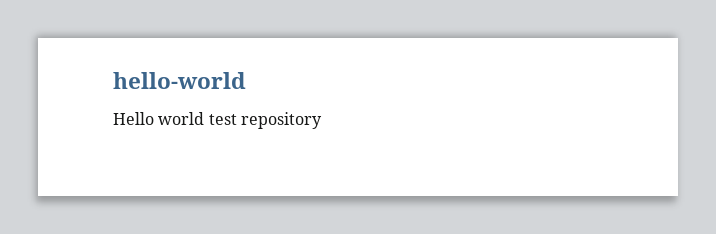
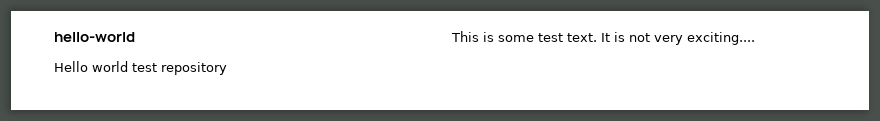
(322, 120) none -> [451,31,755,45] // This is some test text. It is not very exciting....

